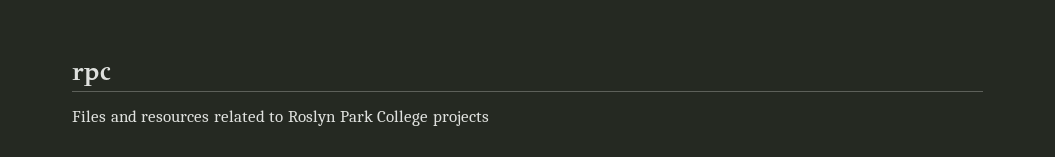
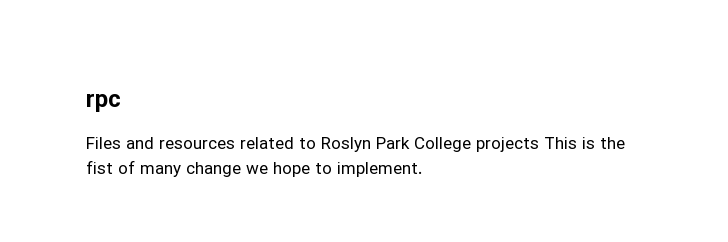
(489, 118) none -> [544,137,625,149] [86,160,422,177] This is the fist of many change we hope to implement.

